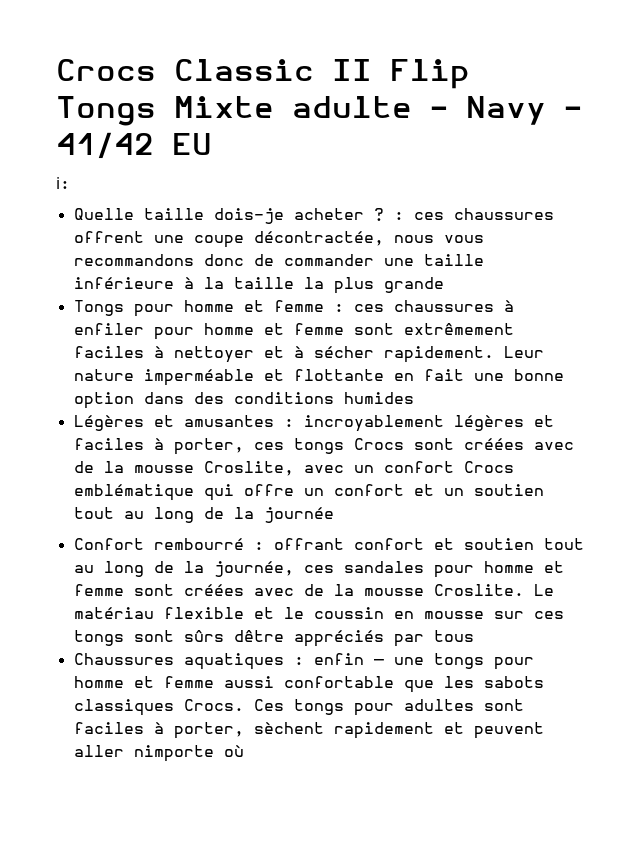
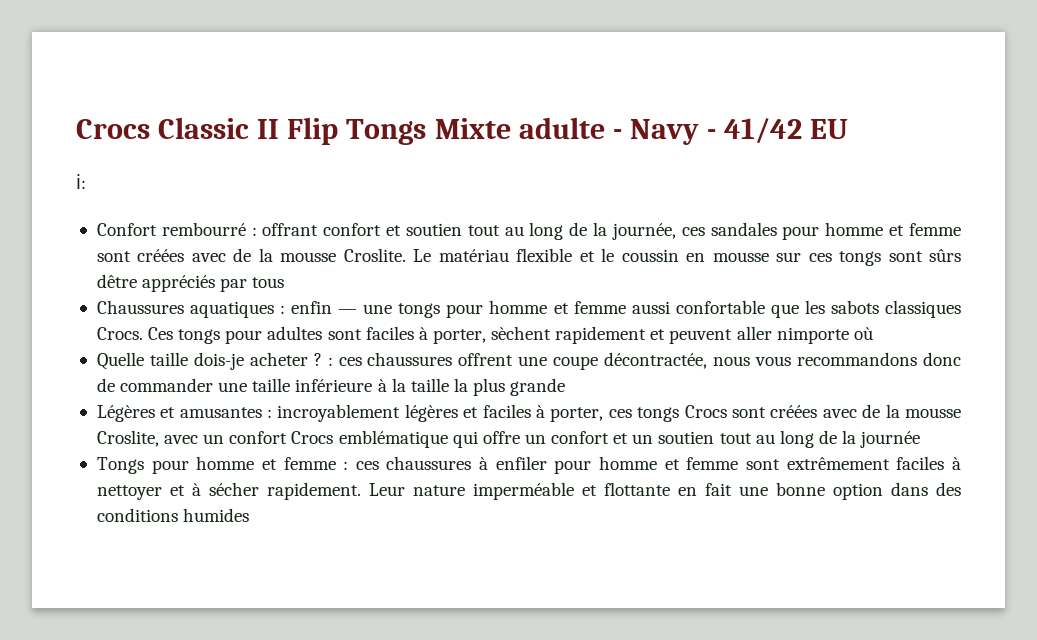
[73,208,554,224] [73,231,484,248] [73,254,484,266] [73,277,444,294] [73,300,514,317] [73,323,514,340] [73,346,544,363] [73,369,564,386] [73,392,414,409] [73,415,554,432] [73,438,574,455] [73,461,514,476] [73,484,544,501] [73,507,334,523] // Quelle taille dois-je acheter ? : ces chaussures offrent une coupe décontractée, nous vous recommandons donc de commander une taille inférieure à la taille la plus grande // Tongs pour homme et femme : ces chaussures à enfiler pour homme et femme sont extrêmement faciles à nettoyer et à sécher rapidement. Leur nature imperméable et flottante en fait une bonne option dans des conditions humides // Légères et amusantes : incroyablement légères et faciles à porter, ces tongs Crocs sont créées avec de la mousse Croslite, avec un confort Crocs emblématique qui offre un confort et un soutien tout au long de la journée -> (86, 181) none
(244, 751) none -> [96,352,962,370] [96,378,566,396] [96,404,961,422] [96,430,921,448] [96,456,961,474] [96,482,962,500] [96,508,250,522] // Quelle taille dois-je acheter ? : ces chaussures offrent une coupe décontractée, nous vous recommandons donc de commander une taille inférieure à la taille la plus grande // Légères et amusantes : incroyablement légères et faciles à porter, ces tongs Crocs sont créées avec de la mousse Croslite, avec un confort Crocs emblématique qui offre un confort et un soutien tout au long de la journée // Tongs pour homme et femme : ces chaussures à enfiler pour homme et femme sont extrêmement faciles à nettoyer et à sécher rapidement. Leur nature imperméable et flottante en fait une bonne option dans des conditions humides

